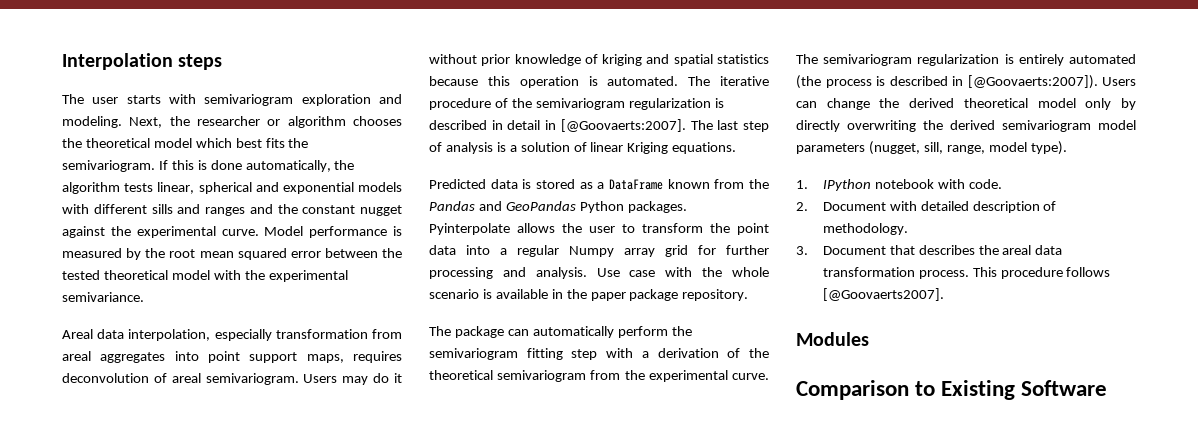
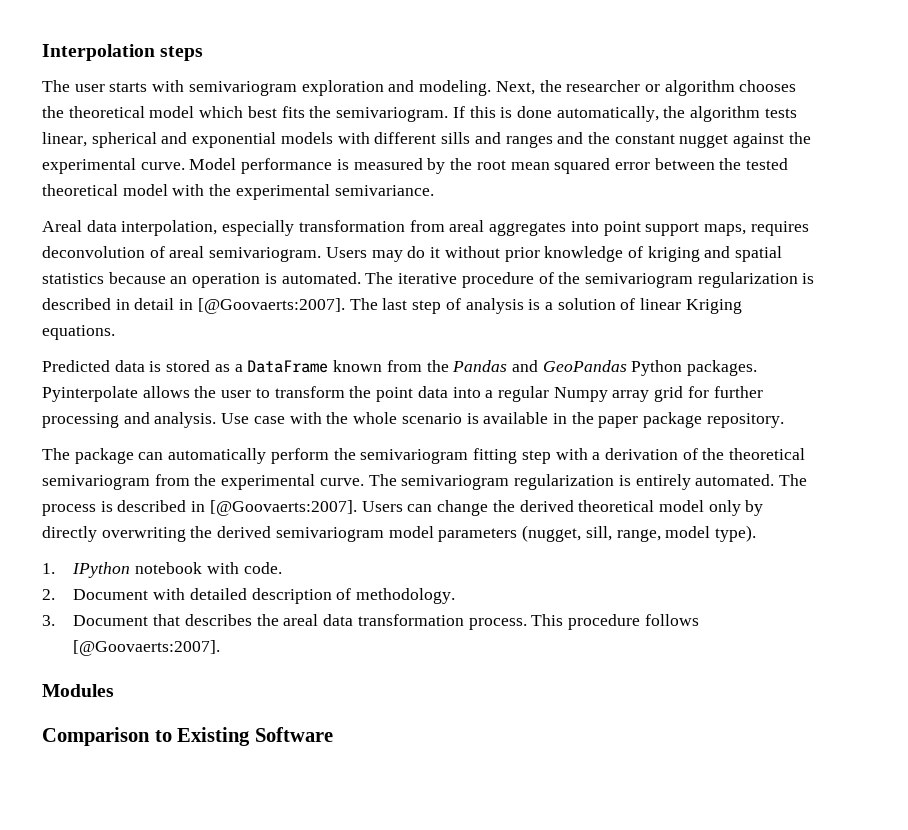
[487,76,510,86] this -> [170,276,188,284] an
[1069,54,1136,64] [796,75,821,89] automated (the -> [695,474,807,486] automated. The
[967,75,1098,89] [@Goovaerts:2007]). -> [209,500,357,516] [@Goovaerts:2007].
[822,288,944,301] [@Goovaerts2007]. -> [73,640,221,656] [@Goovaerts:2007].

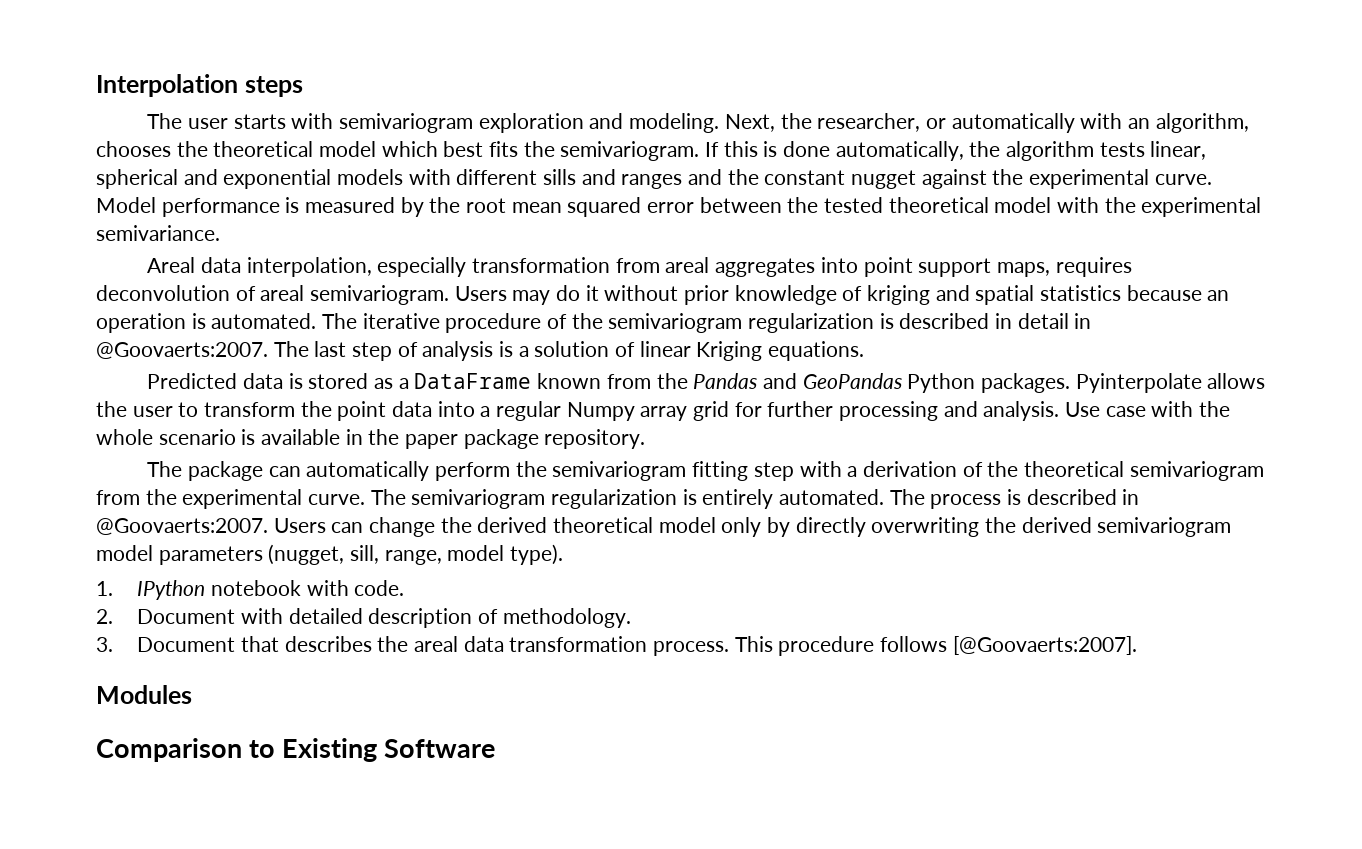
[566,80,735,96] researcher or algorithm -> [817,113,1249,133] researcher, or automatically with an algorithm,
[197,298,345,314] [@Goovaerts:2007]. -> [96,342,268,359] @Goovaerts:2007.
[209,500,357,516] [@Goovaerts:2007]. -> [96,518,268,535] @Goovaerts:2007.

